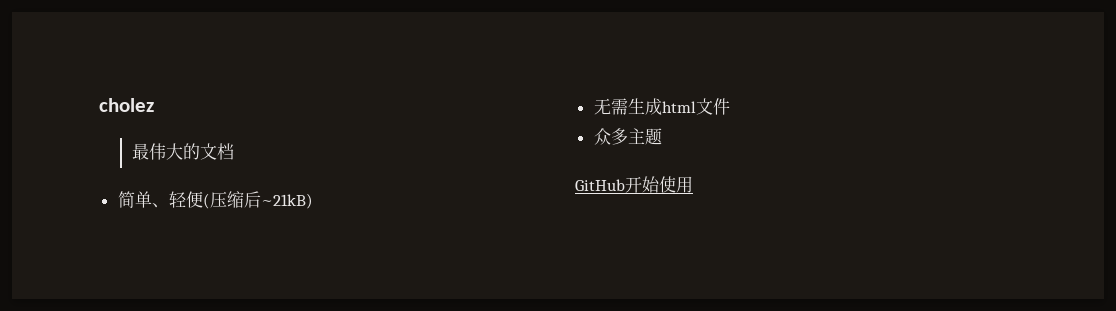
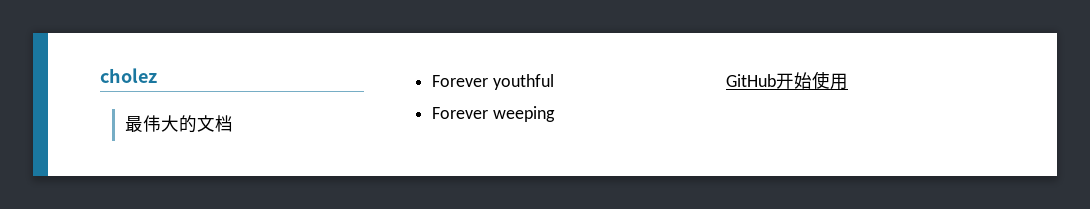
[117,191,313,209] [593,98,730,115] [593,128,662,145] 简单、轻便(压缩后~21kB) // 无需生成html文件 // 众多主题 -> [432,74,554,90] [432,106,555,122] Forever youthful // Forever weeping

